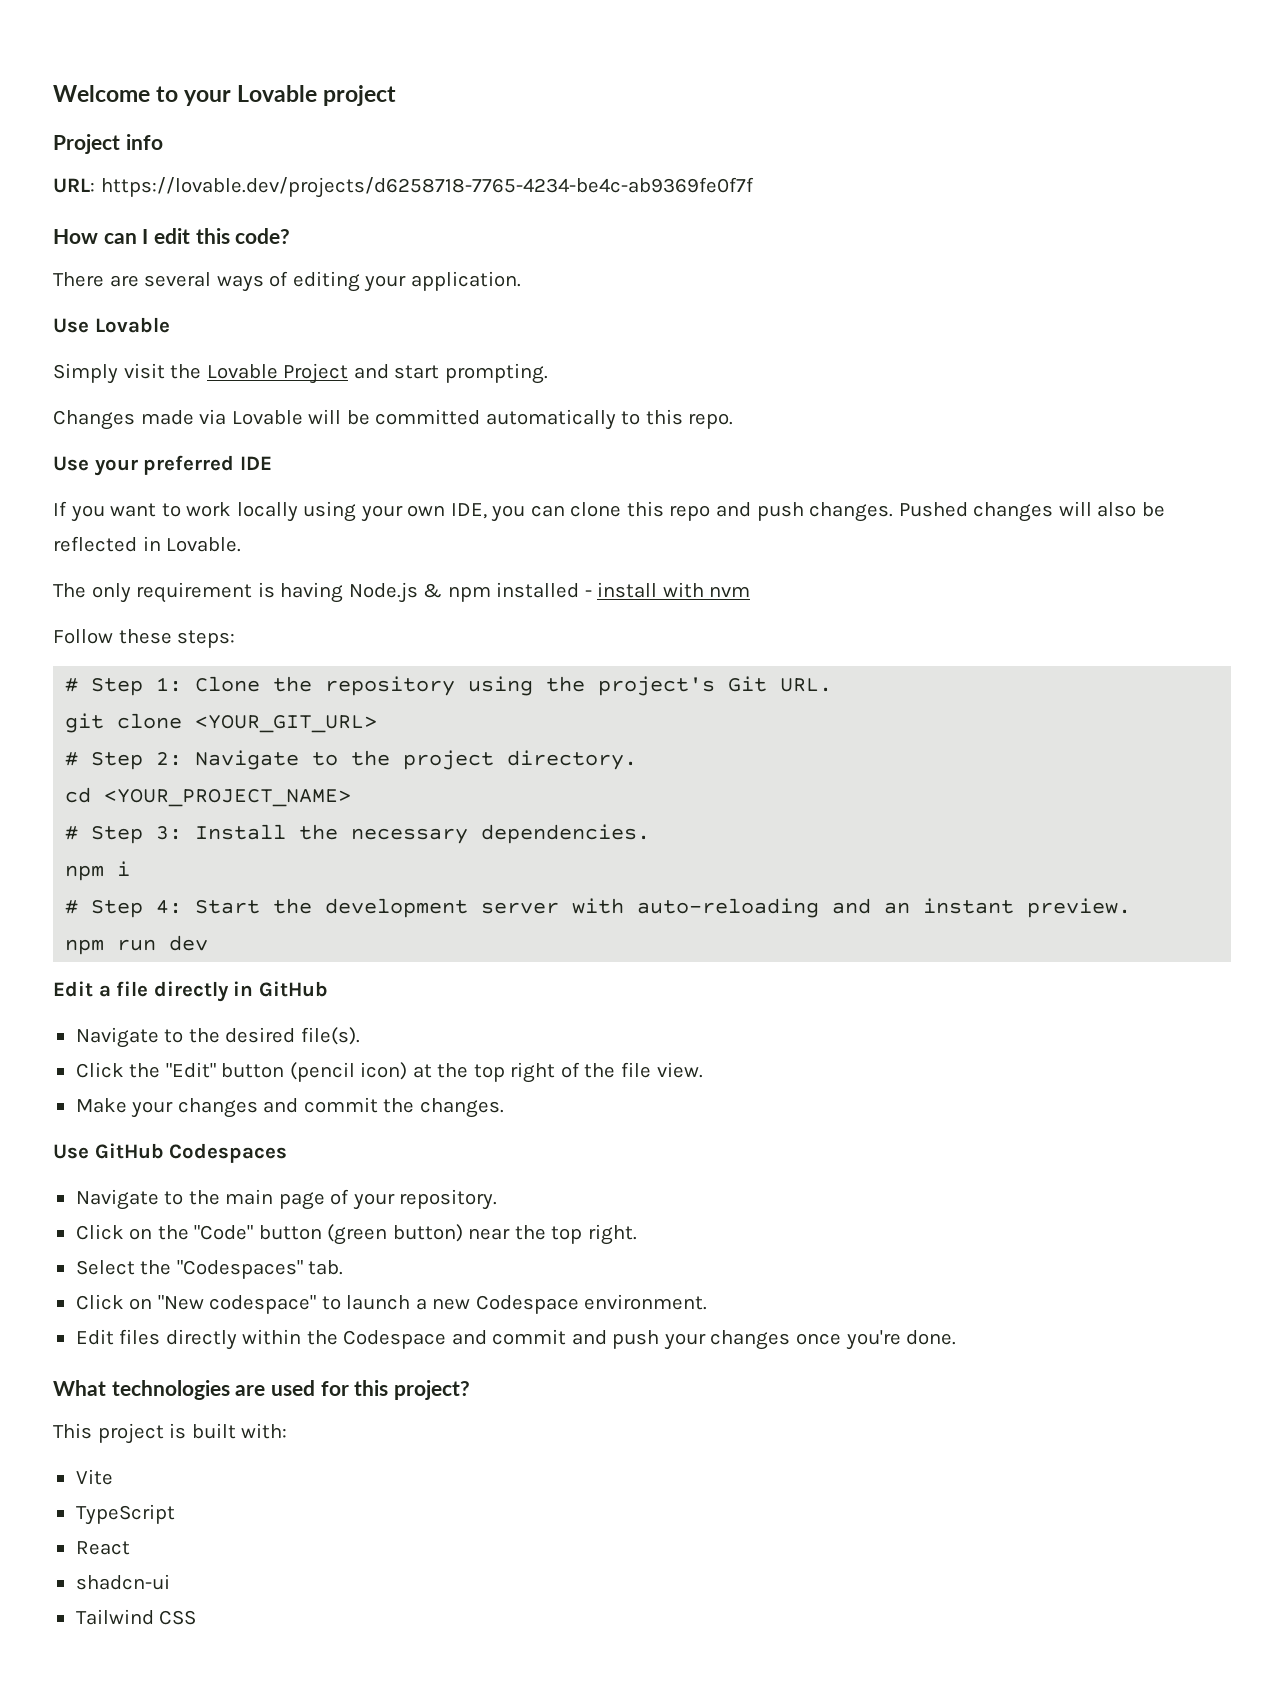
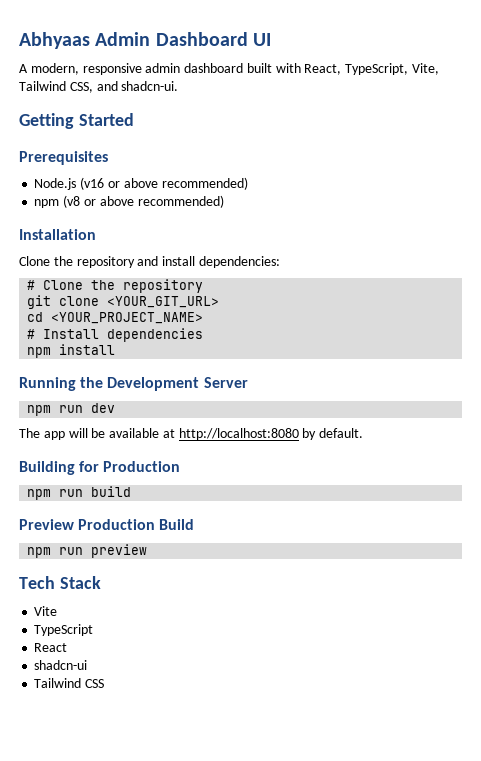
[53,85,397,106] [53,134,163,154] [53,177,754,198] [53,228,291,244] [53,271,521,292] [53,317,170,333] [53,363,548,384] [53,409,734,430] [53,455,272,476] [53,501,1165,522] [53,536,242,552] [53,582,751,603] [53,629,236,648] [65,676,833,696] [65,713,378,733] [65,750,638,770] [65,787,352,807] [65,824,651,844] [65,861,131,881] [65,898,1132,918] [65,935,209,955] [53,981,328,1002] [75,1027,360,1048] [75,1062,703,1083] [75,1097,504,1118] [53,1143,288,1163] [75,1189,498,1210] [75,1224,637,1245] [75,1260,344,1279] [75,1294,708,1314] [75,1329,957,1350] [53,1380,471,1400] [53,1423,288,1444] Welcome to your Lovable project // Project info // URL: https://lovable.dev/projects/d6258718-7765-4234-be4c-ab9369fe0f7f // How can I edit this code? // There are several ways of editing your application. // Use Lovable // Simply visit the Lovable Project and start prompting. // Changes made via Lovable will be committed automatically to this repo. // Use your preferred IDE // If you want to work locally using your own IDE, you can clone this repo and push changes. Pushed changes will also be reflected in Lovable. // The only requirement is having Node.js & npm installed - install with nvm // Follow these steps: // # Step 1: Clone the repository using the project's Git URL. // git clone <YOUR_GIT_URL> // # Step 2: Navigate to the project directory. // cd <YOUR_PROJECT_NAME> // # Step 3: Install the necessary dependencies. // npm i // # Step 4: Start the development server with auto-reloading and an instant preview. // npm run dev // Edit a file directly in GitHub // Navigate to the desired file(s). // Click the "Edit" button (pencil icon) at the top right of the file view. // Make your changes and commit the changes. // Use GitHub Codespaces // Navigate to the main page of your repository. // Click on the "Code" button (green button) near the top right. // Select the "Codespaces" tab. // Click on "New codespace" to launch a new Codespace environment. // Edit files directly within the Codespace and commit and push your changes once you're done. // What technologies are used for this project? // This project is built with: -> [19,32,271,49] [19,63,440,75] [19,81,179,93] [19,113,134,129] [19,151,108,165] [34,177,248,190] [34,195,224,208] [19,229,96,240] [19,256,280,268] [27,279,204,293] [27,295,220,309] [27,312,204,324] [27,328,204,342] [27,344,116,358] [19,377,248,391] [27,403,116,416] [19,428,364,440] [19,461,181,475] [27,486,132,500] [19,519,195,530] [27,544,148,558] [19,576,101,589] Abhyaas Admin Dashboard UI // A modern, responsive admin dashboard built with React, TypeScript, Vite, Tailwind CSS, and shadcn-ui. // Getting Started // Prerequisites // Node.js (v16 or above recommended) // npm (v8 or above recommended) // Installation // Clone the repository and install dependencies: // # Clone the repository // git clone <YOUR_GIT_URL> // cd <YOUR_PROJECT_NAME> // # Install dependencies // npm install // Running the Development Server // npm run dev // The app will be available at http://localhost:8080 by default. // Building for Production // npm run build // Preview Production Build // npm run preview // Tech Stack

